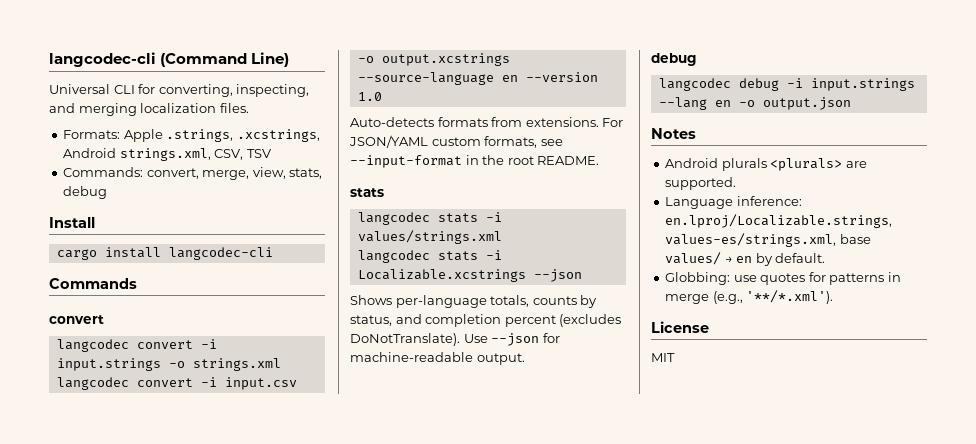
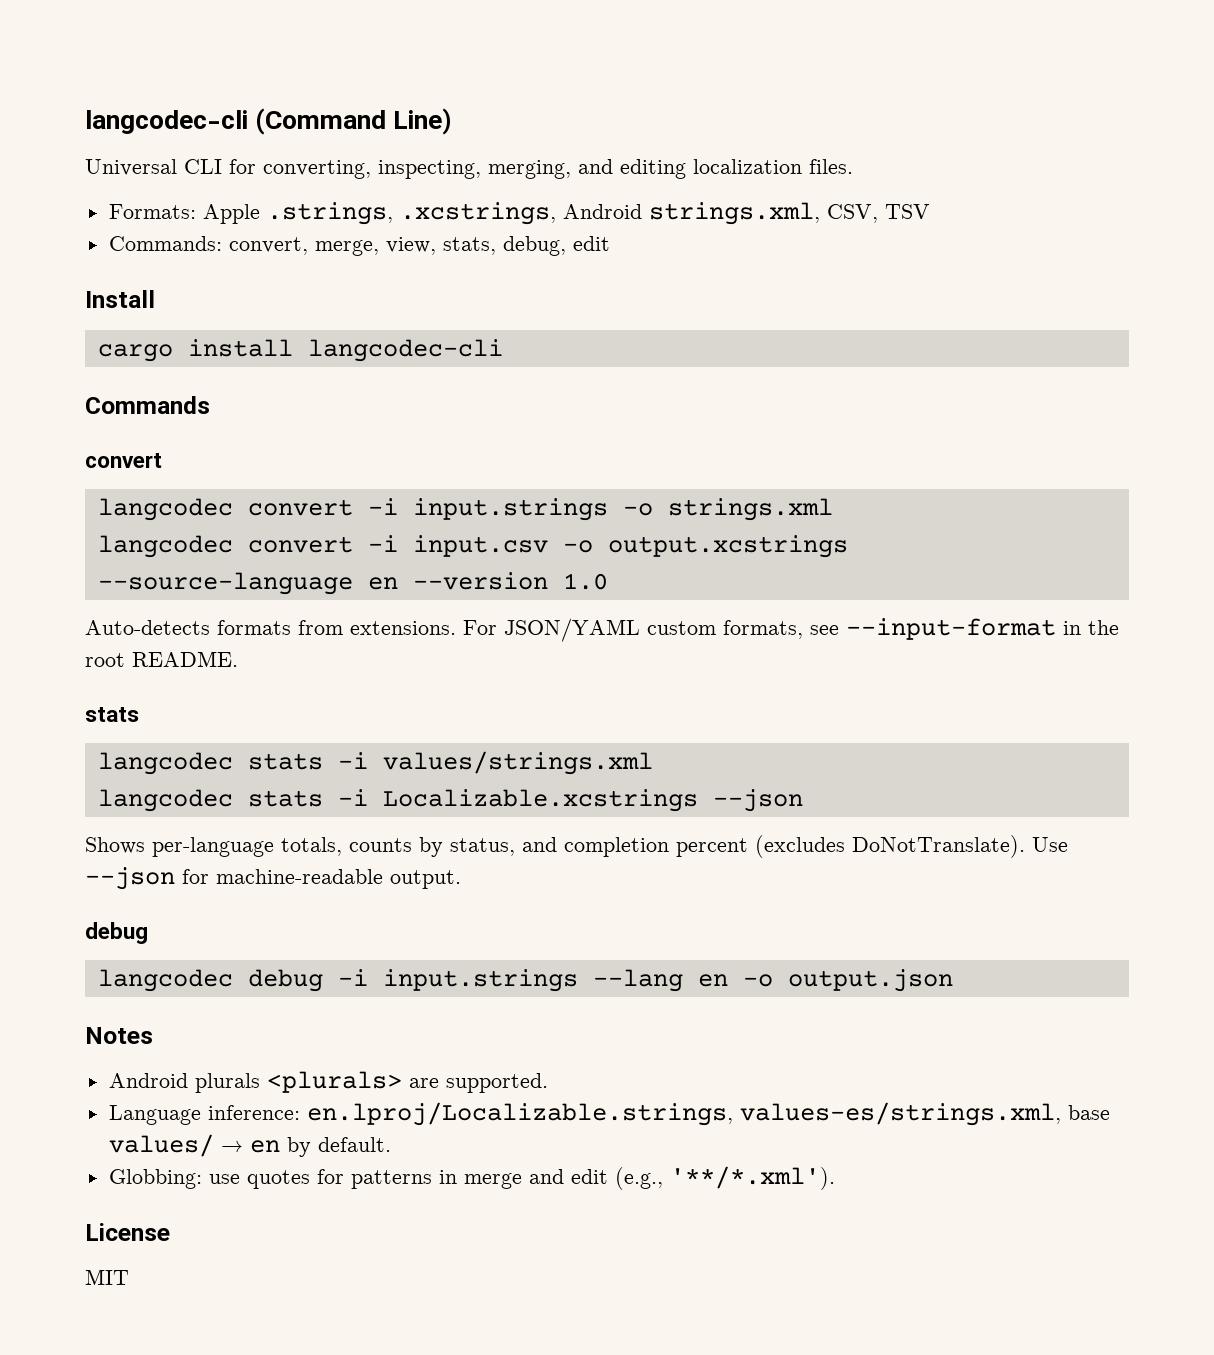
[49,103,137,116] and merging -> [488,159,686,179] merging, and editing
[63,186,108,199] debug -> [502,236,610,256] debug, edit
(710, 299) none -> [528,1169,608,1184] and edit

